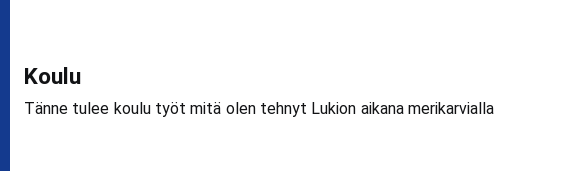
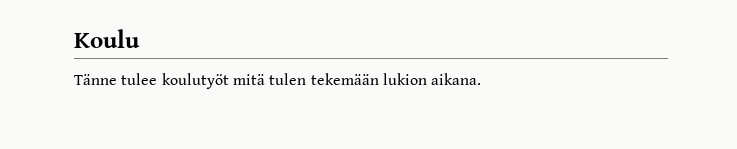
[113,102,494,117] koulu työt mitä olen tehnyt Lukion aikana merikarvialla -> [161,73,482,89] koulutyöt mitä tulen tekemään lukion aikana.

